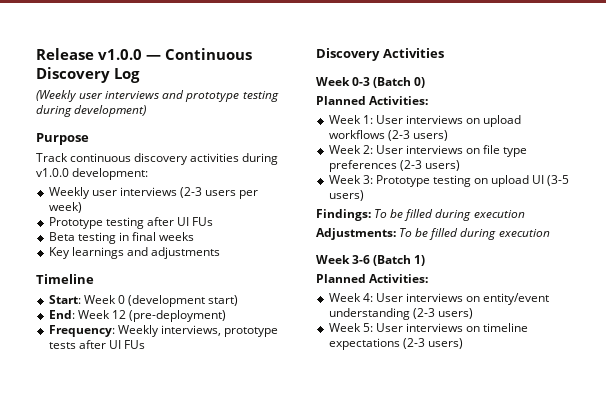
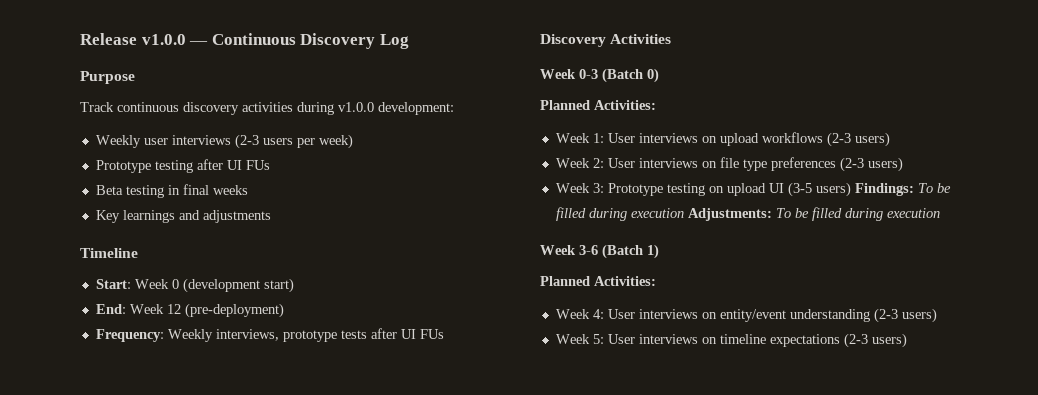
[36,90,279,102] [36,105,147,117] // (Weekly user interviews and prototype testing during development) -> (409, 41) none
(364, 195) // -> (851, 189) none
(525, 214) // -> (684, 213) none

